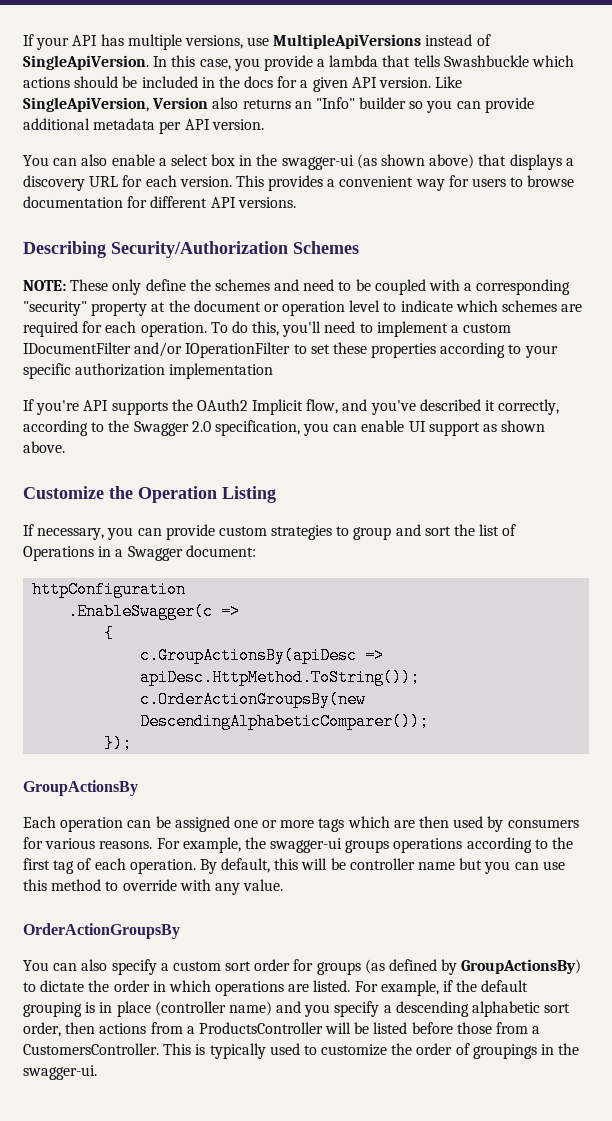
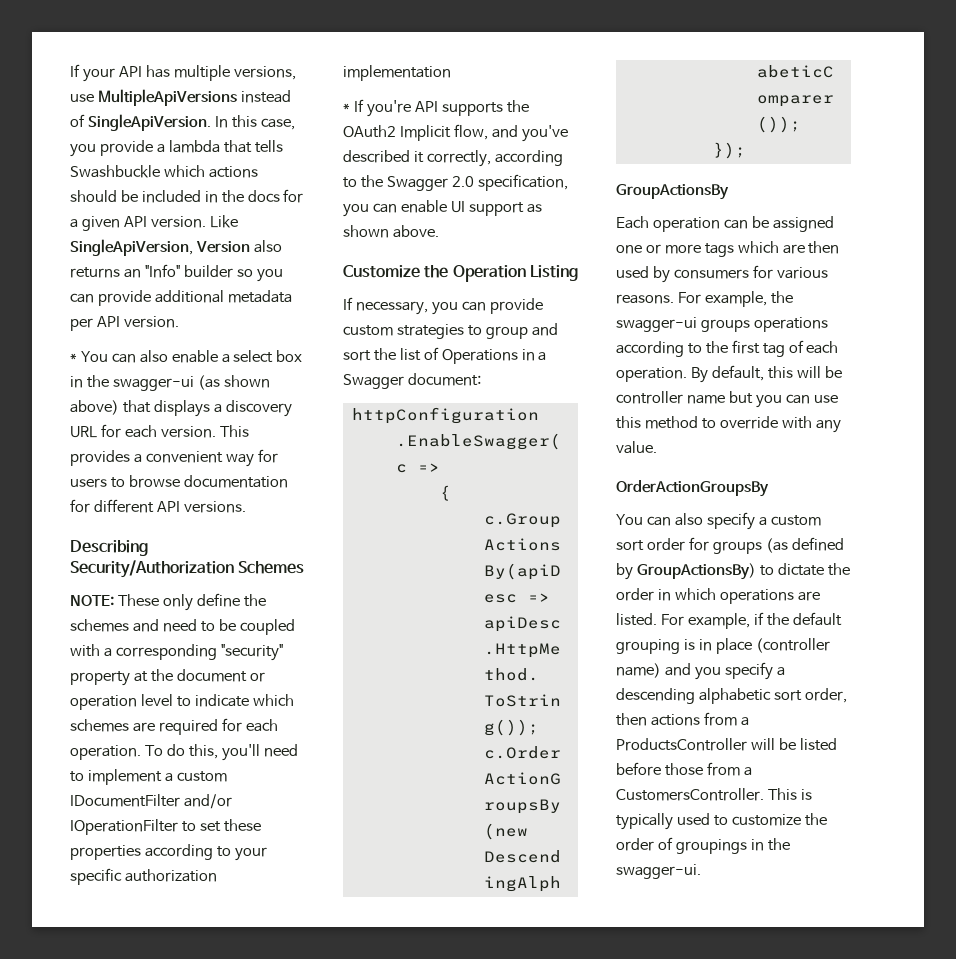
(264, 124) none -> [70,353,77,362] *
(274, 371) none -> [343,103,350,112] *

